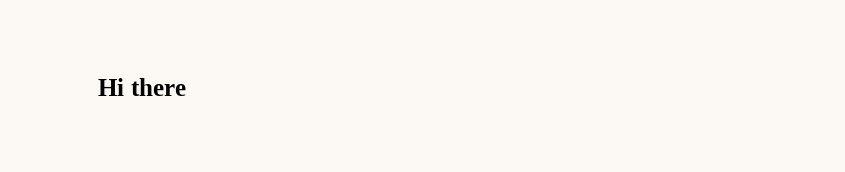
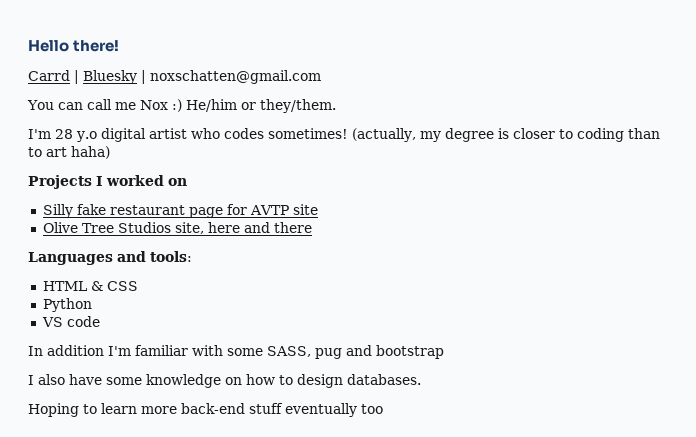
[98,78,186,96] Hi there -> [28,40,120,52] [28,70,321,84] [27,99,336,113] [28,128,660,142] [28,146,110,159] [28,175,187,189] [42,204,318,218] [42,222,312,234] [28,251,192,265] [42,281,138,291] [42,298,92,312] [41,316,100,327] [28,345,444,359] [28,374,421,388] [28,403,383,417] Hello there! // Carrd | Bluesky | noxschatten@gmail.com // You can call me Nox :) He/him or they/them. // I'm 28 y.o digital artist who codes sometimes! (actually, my degree is closer to coding than to art haha) // Projects I worked on // Silly fake restaurant page for AVTP site // Olive Tree Studios site, here and there // Languages and tools: // HTML & CSS // Python // VS code // In addition I'm familiar with some SASS, pug and bootstrap // I also have some knowledge on how to design databases. // Hoping to learn more back-end stuff eventually too

